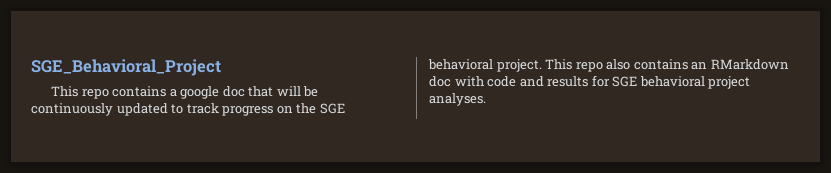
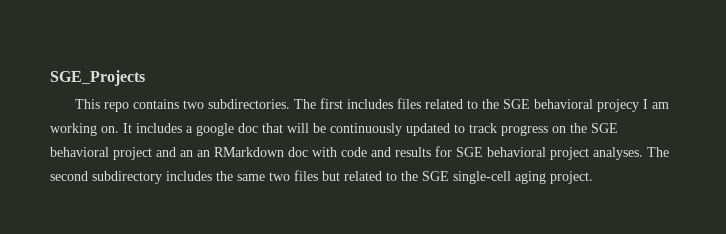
[31,59,221,76] SGE_Behavioral_Project -> [50,70,145,86] SGE_Projects
(167, 91) none -> [183,98,670,112] [50,123,182,136] two subdirectories. The first includes files related to the SGE behavioral projecy I am working on. It includes
[496,59,688,72] project. This repo also contains -> [113,147,193,160] project and an
(486, 99) none -> [647,147,669,157] [50,170,593,184] The second subdirectory includes the same two files but related to the SGE single-cell aging project.

